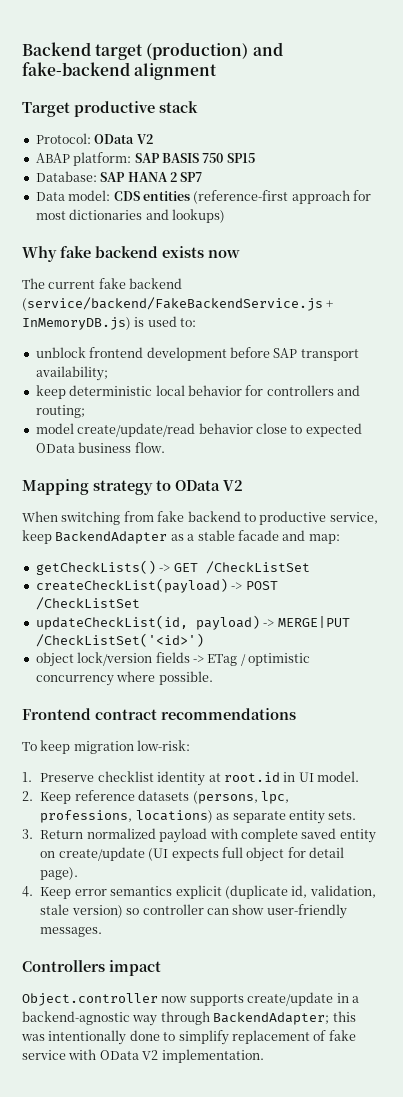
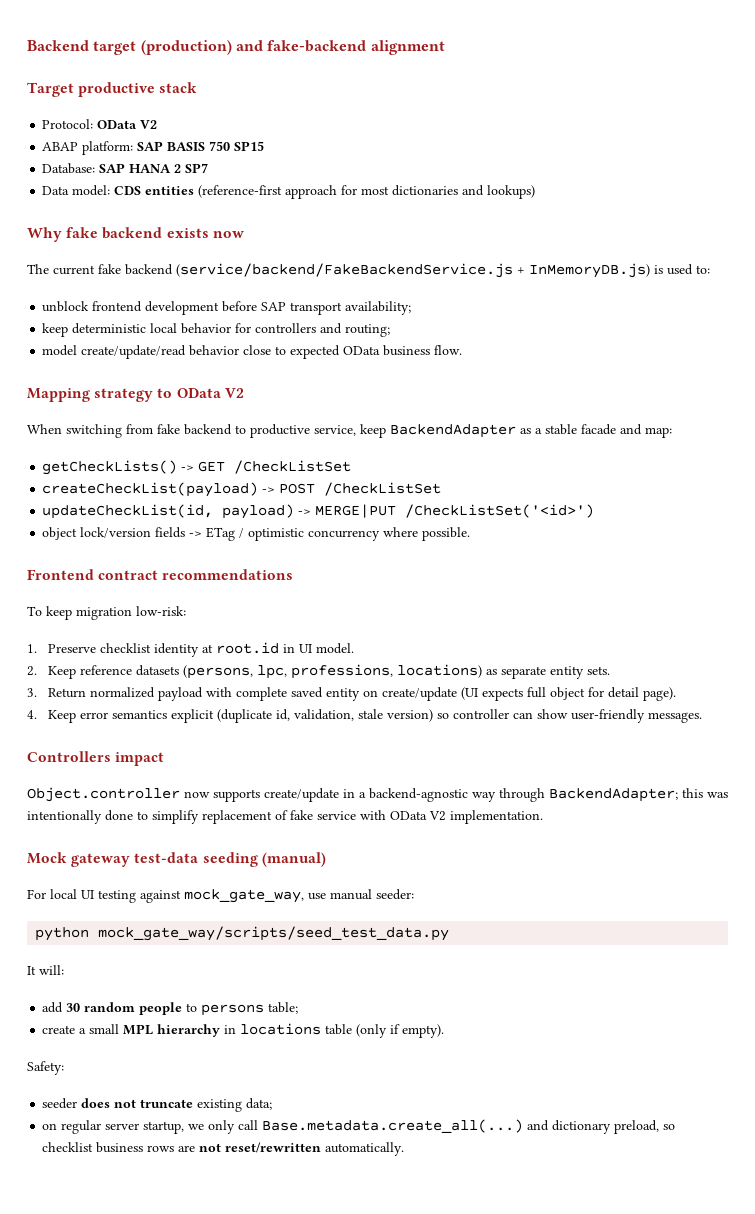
(264, 1056) none -> [27,852,326,867] [27,889,414,903] [35,926,450,941] [27,965,64,975] [42,1002,299,1016] [42,1023,445,1038] [27,1061,64,1075] [42,1098,273,1112] [42,1119,676,1134] [42,1142,405,1156] // Mock gateway test-data seeding (manual) // For local UI testing against mock_gate_way, use manual seeder: // python mock_gate_way/scripts/seed_test_data.py // It will: // add 30 random people to persons table; // create a small MPL hierarchy in locations table (only if empty). // Safety: // seeder does not truncate existing data; // on regular server startup, we only call Base.metadata.create_all(...) and dictionary preload, so checklist business rows are not reset/rewritten automatically.

